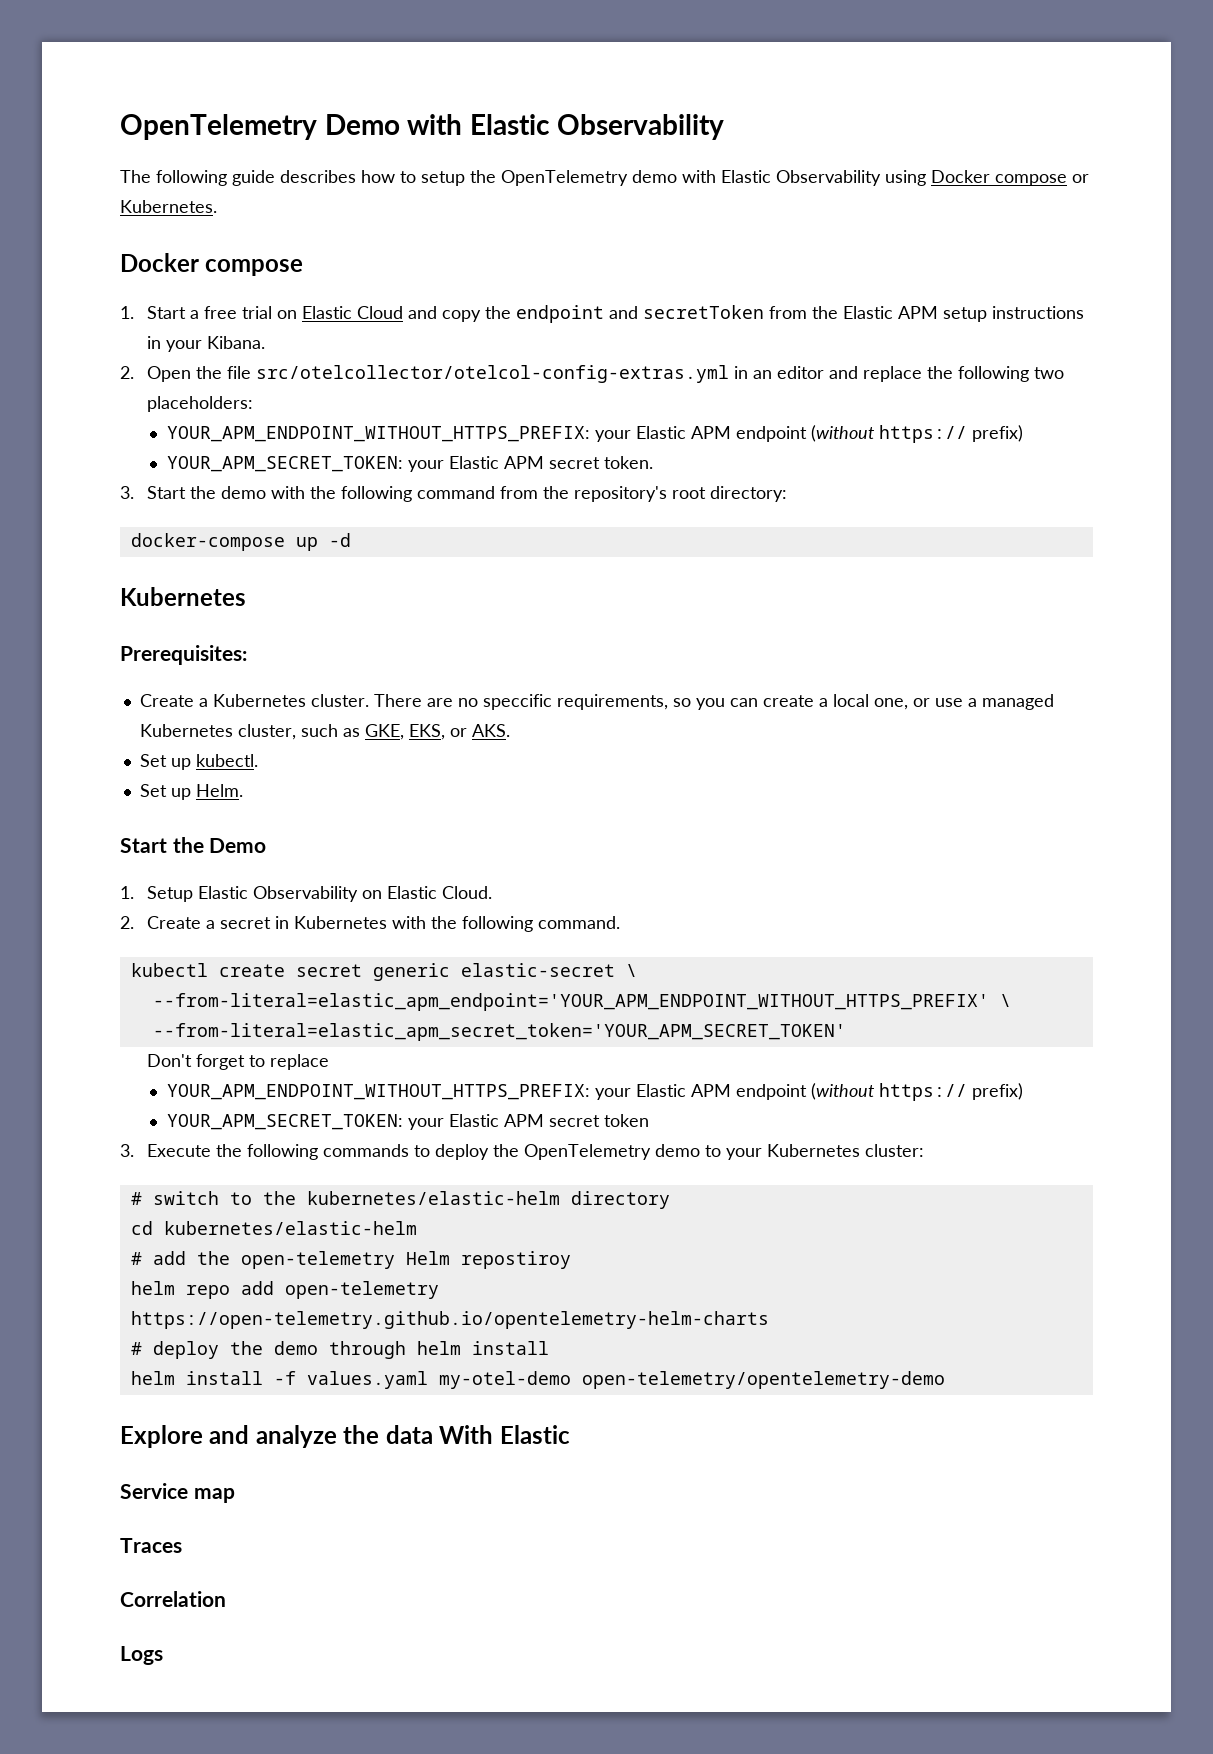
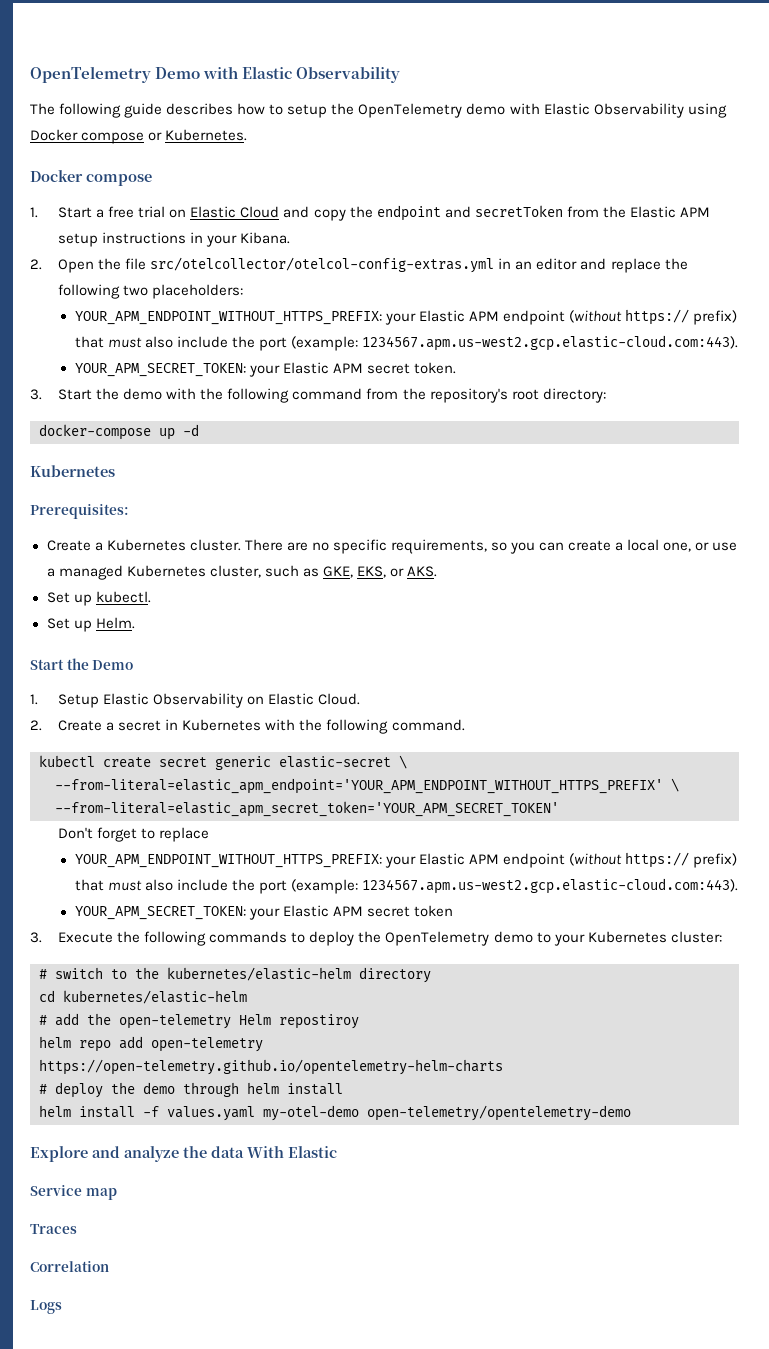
(1023, 433) none -> [74,335,738,351] that must also include the port (example: 1234567.apm.us-west2.gcp.elastic-cloud.com:443).
[482,694,552,710] speccific -> [332,539,387,554] specific
(1023, 1091) none -> [74,878,738,894] that must also include the port (example: 1234567.apm.us-west2.gcp.elastic-cloud.com:443).

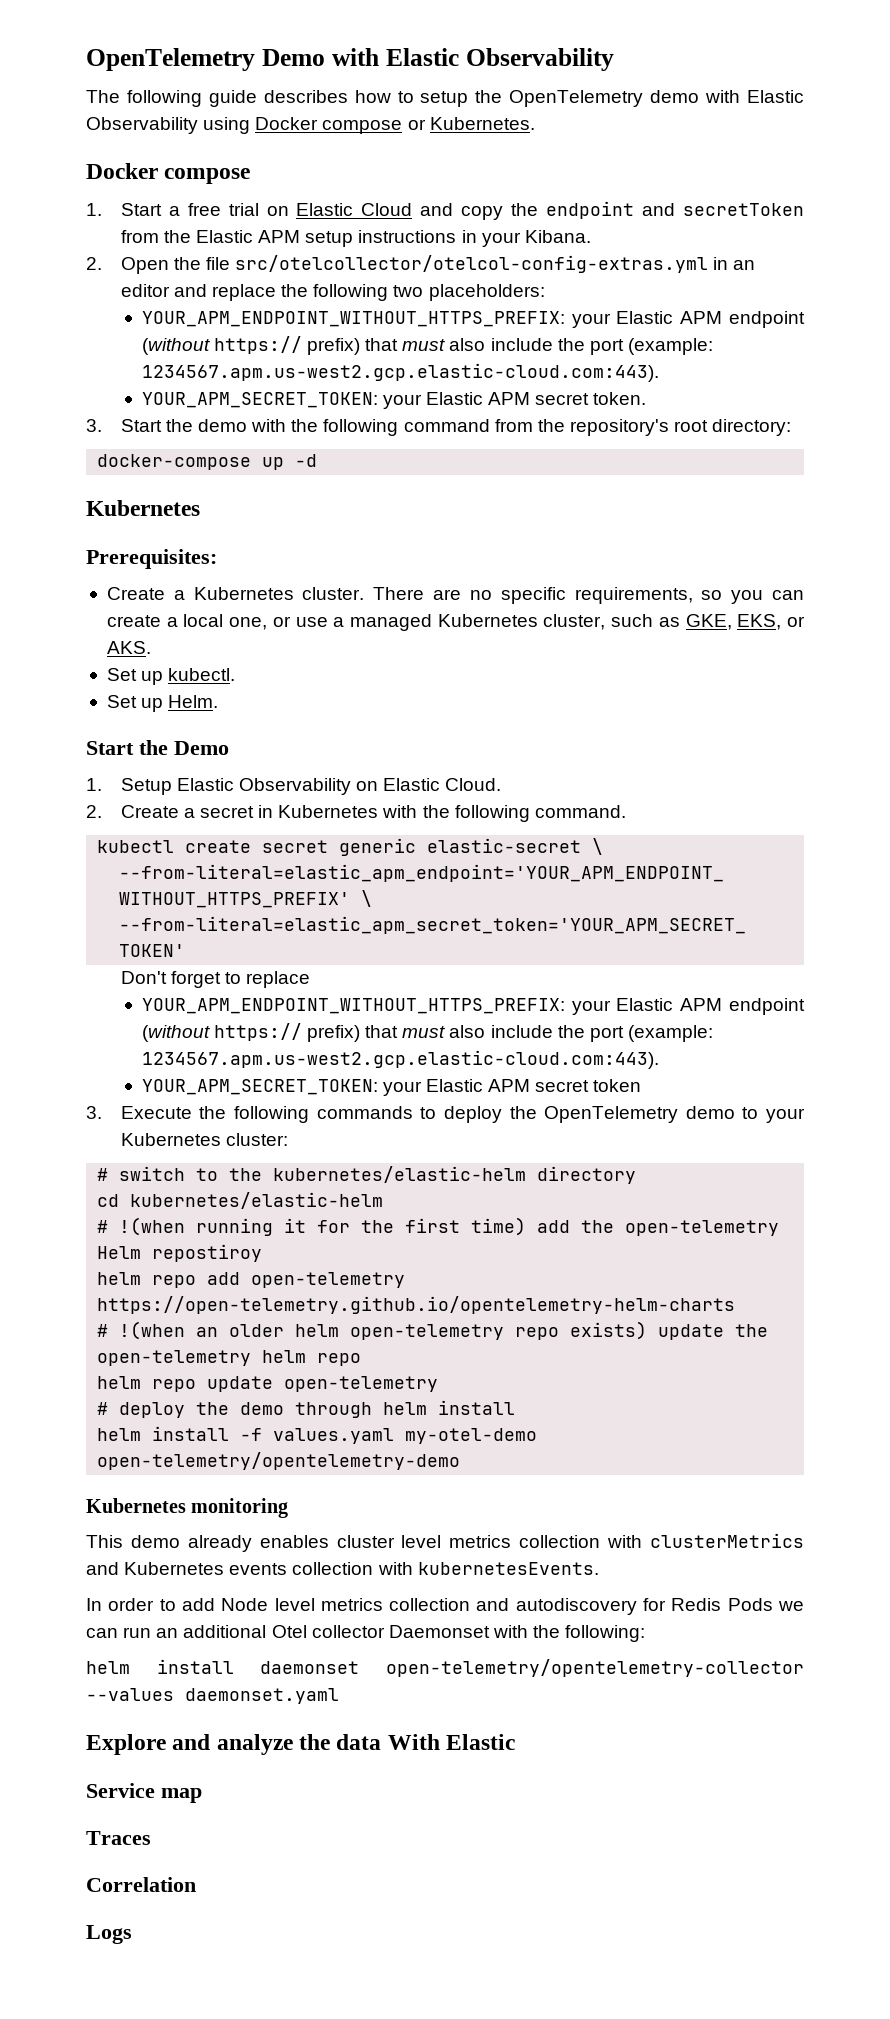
(47, 1020) none -> [119,1217,527,1236] !(when running it for the first time)
(503, 1067) none -> [97,1321,769,1340] [97,1350,362,1366] [97,1376,439,1392] // # !(when an older helm open-telemetry repo exists) update the open-telemetry helm repo // helm repo update open-telemetry
(631, 1113) none -> [86,1498,289,1518] [86,1533,805,1552] [86,1562,599,1575] [86,1598,804,1615] [86,1625,646,1642] [86,1659,804,1677] [86,1688,339,1704] // Kubernetes monitoring // This demo already enables cluster level metrics collection with clusterMetrics and Kubernetes events collection with kubernetesEvents. // In order to add Node level metrics collection and autodiscovery for Redis Pods we can run an additional Otel collector Daemonset with the following: // helm install daemonset open-telemetry/opentelemetry-collector --values daemonset.yaml

